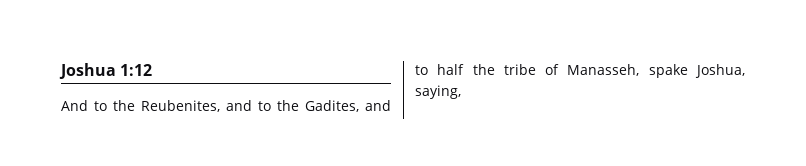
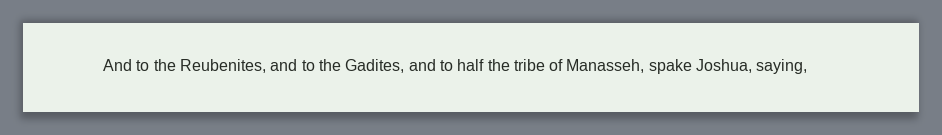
[59,63,153,79] Joshua 1:12 // -> (103, 65) none

